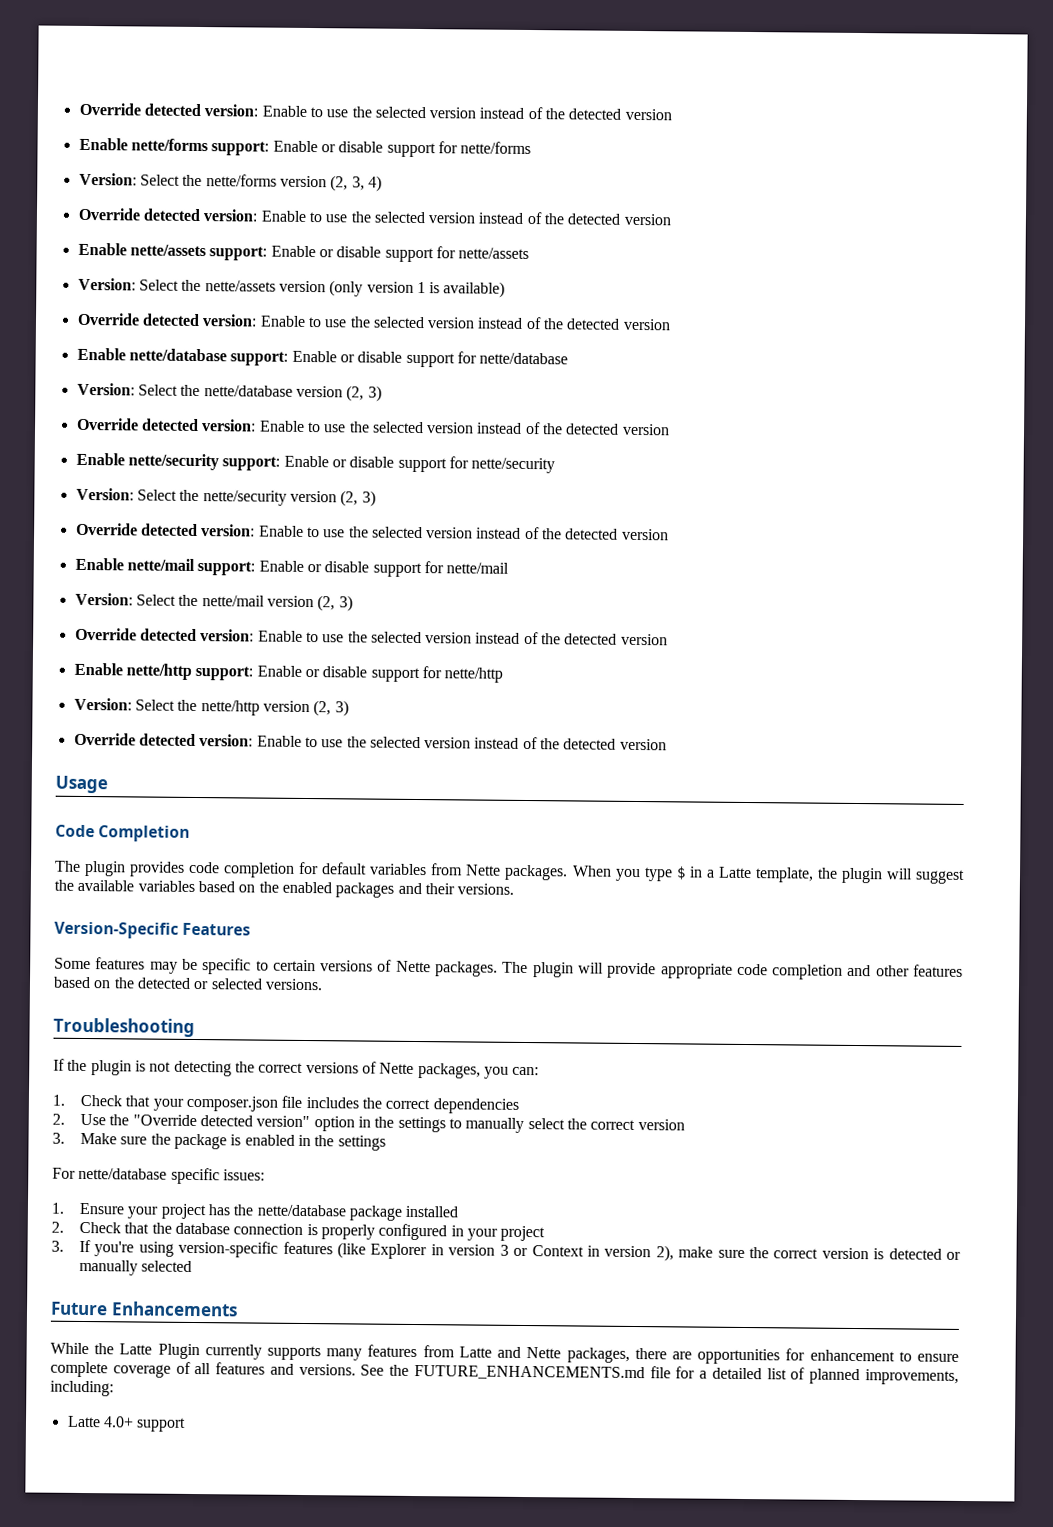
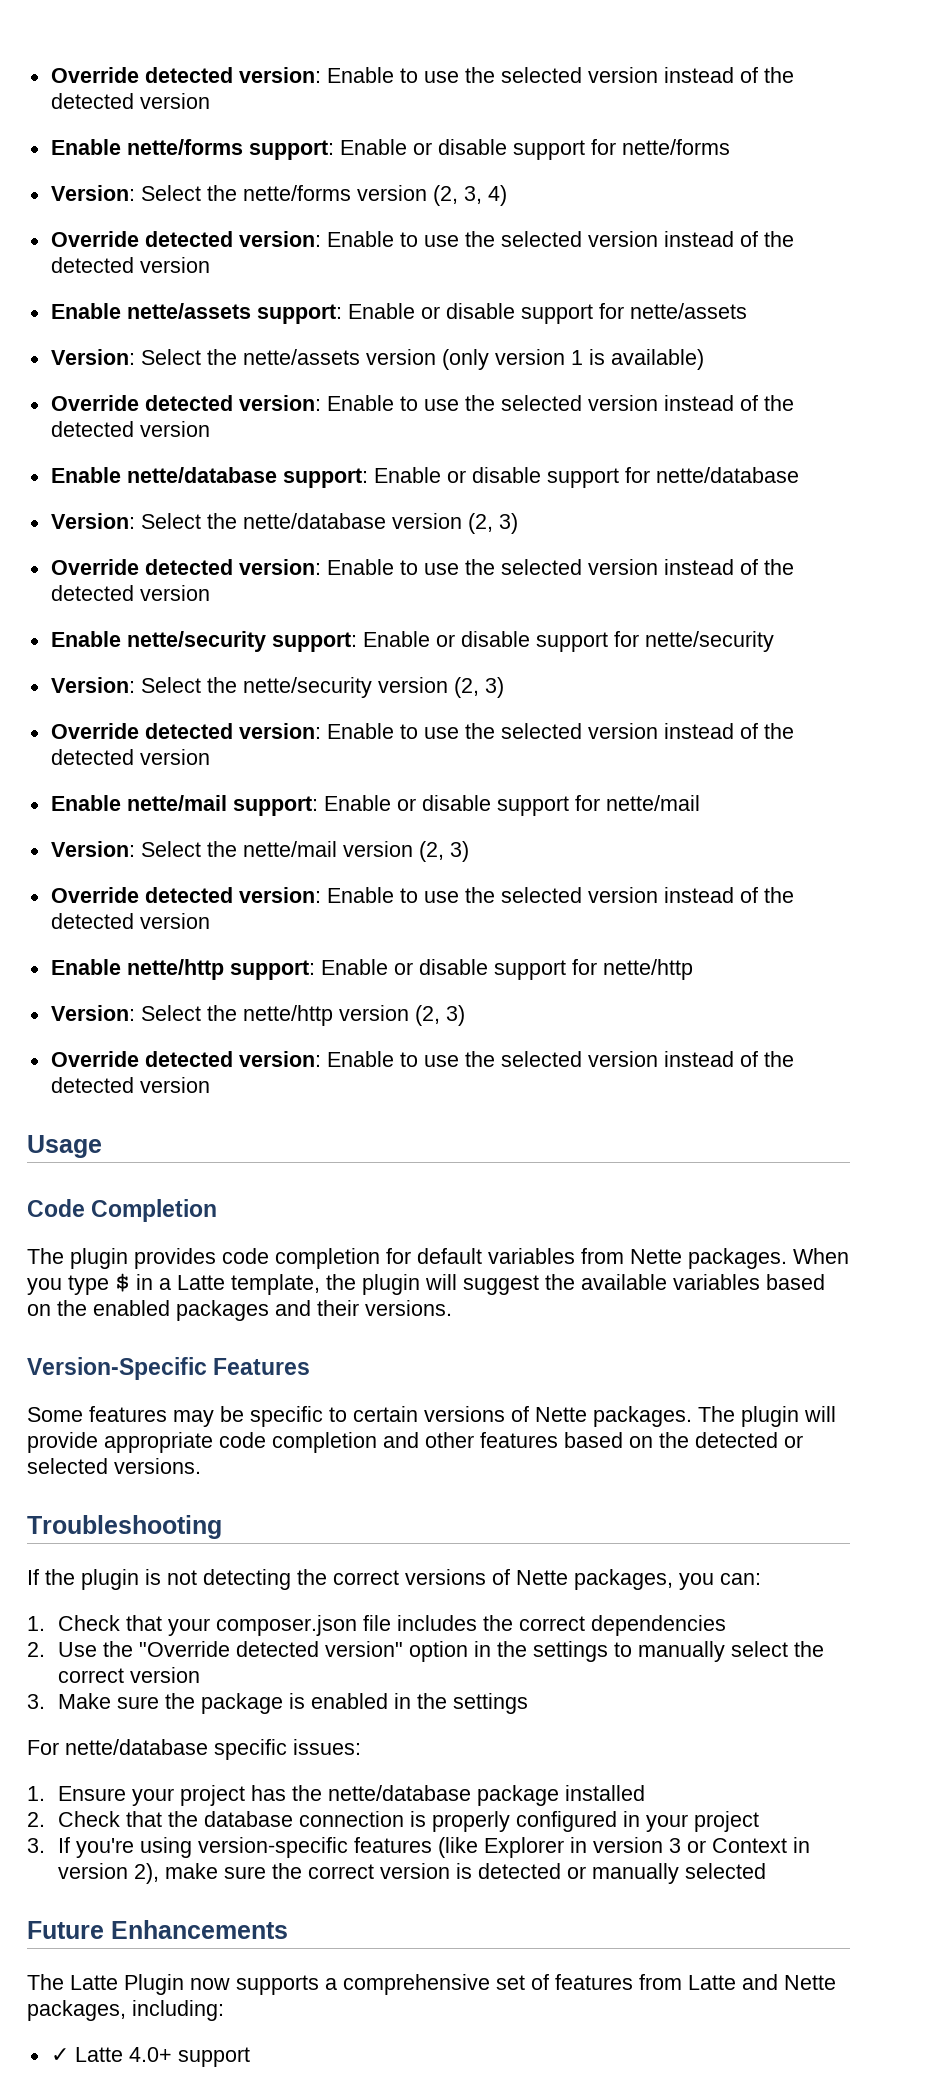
[50,1342,363,1361] While the Latte Plugin currently supports many -> [27,1974,549,1995] The Latte Plugin now supports a comprehensive set of
[634,1348,960,1365] [50,1361,959,1385] there are opportunities for enhancement to ensure complete coverage of all features and versions. See the FUTURE_ENHANCEMENTS.md file for a detailed list of planned improvements, -> (126, 2010) none
(114, 1388) none -> [50,2048,69,2062] ✓

